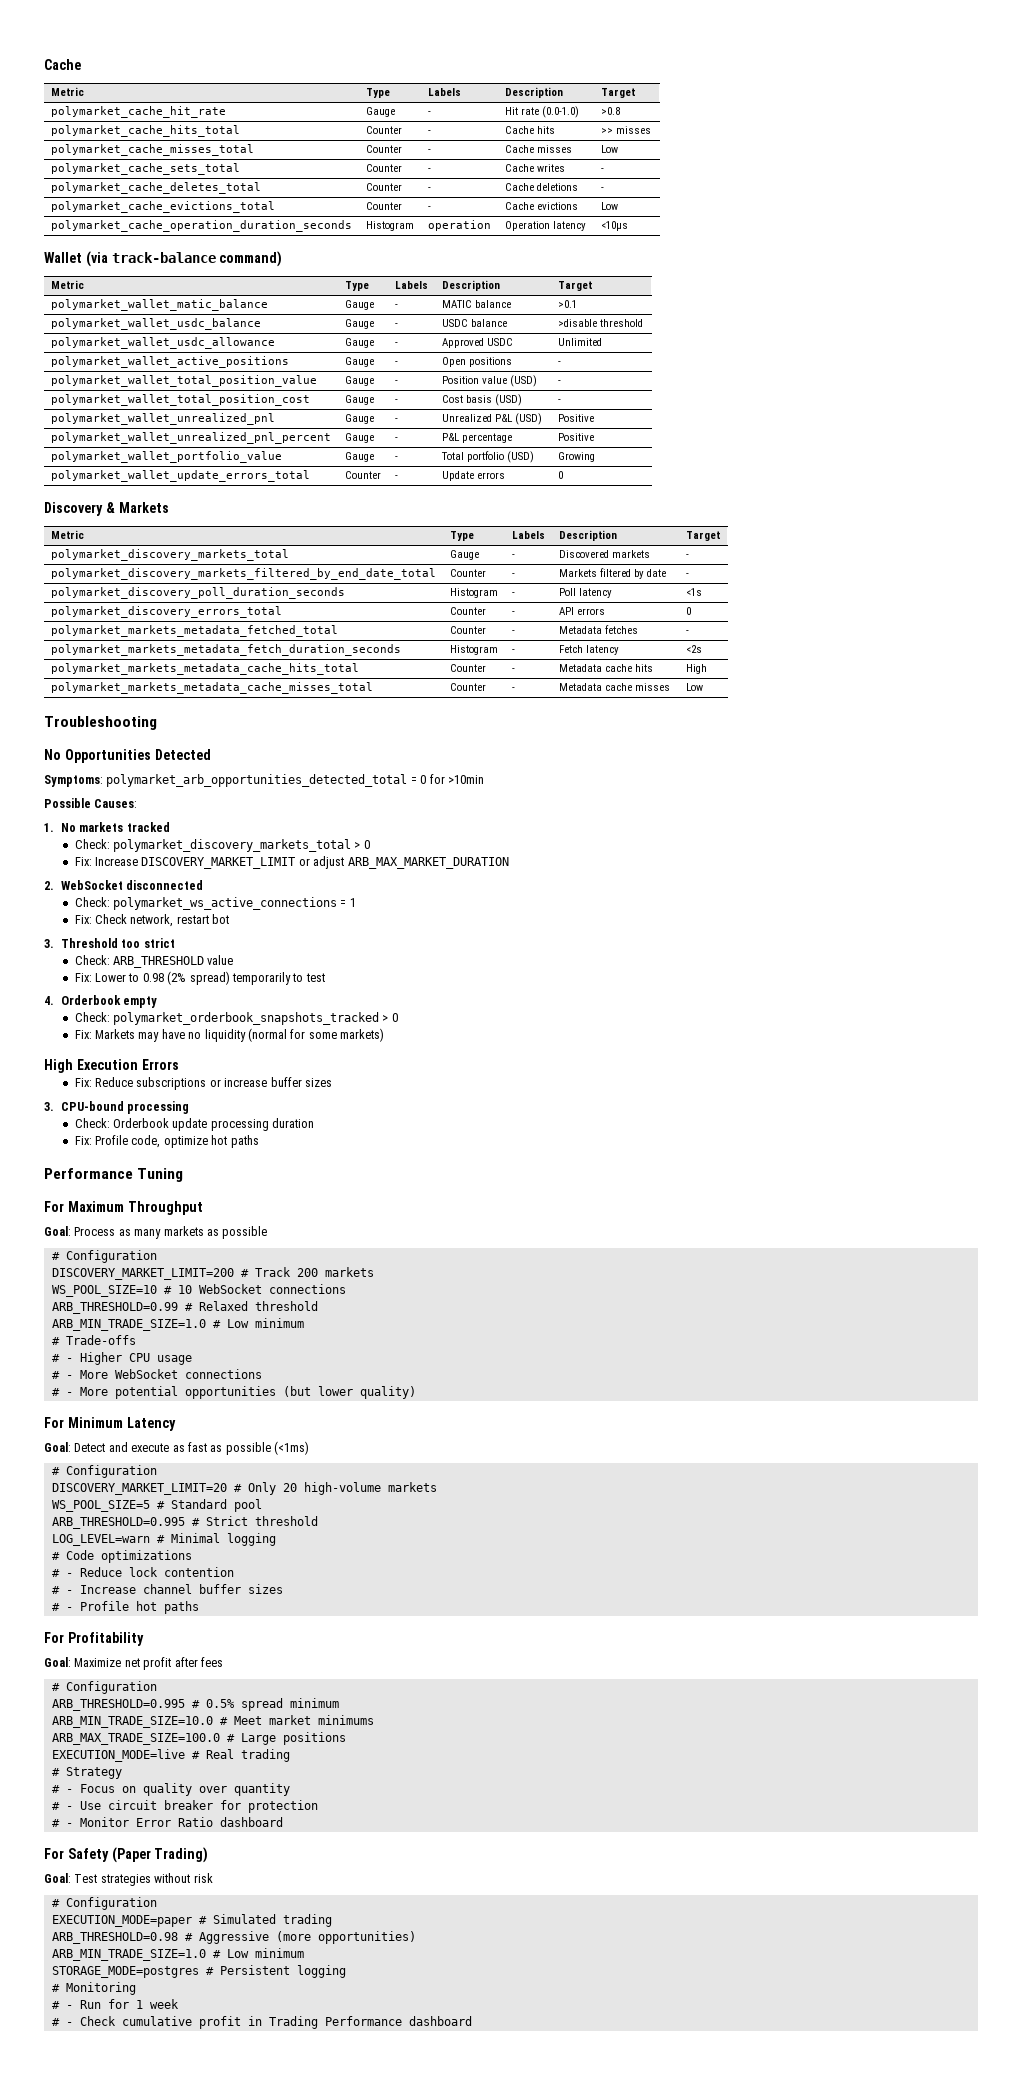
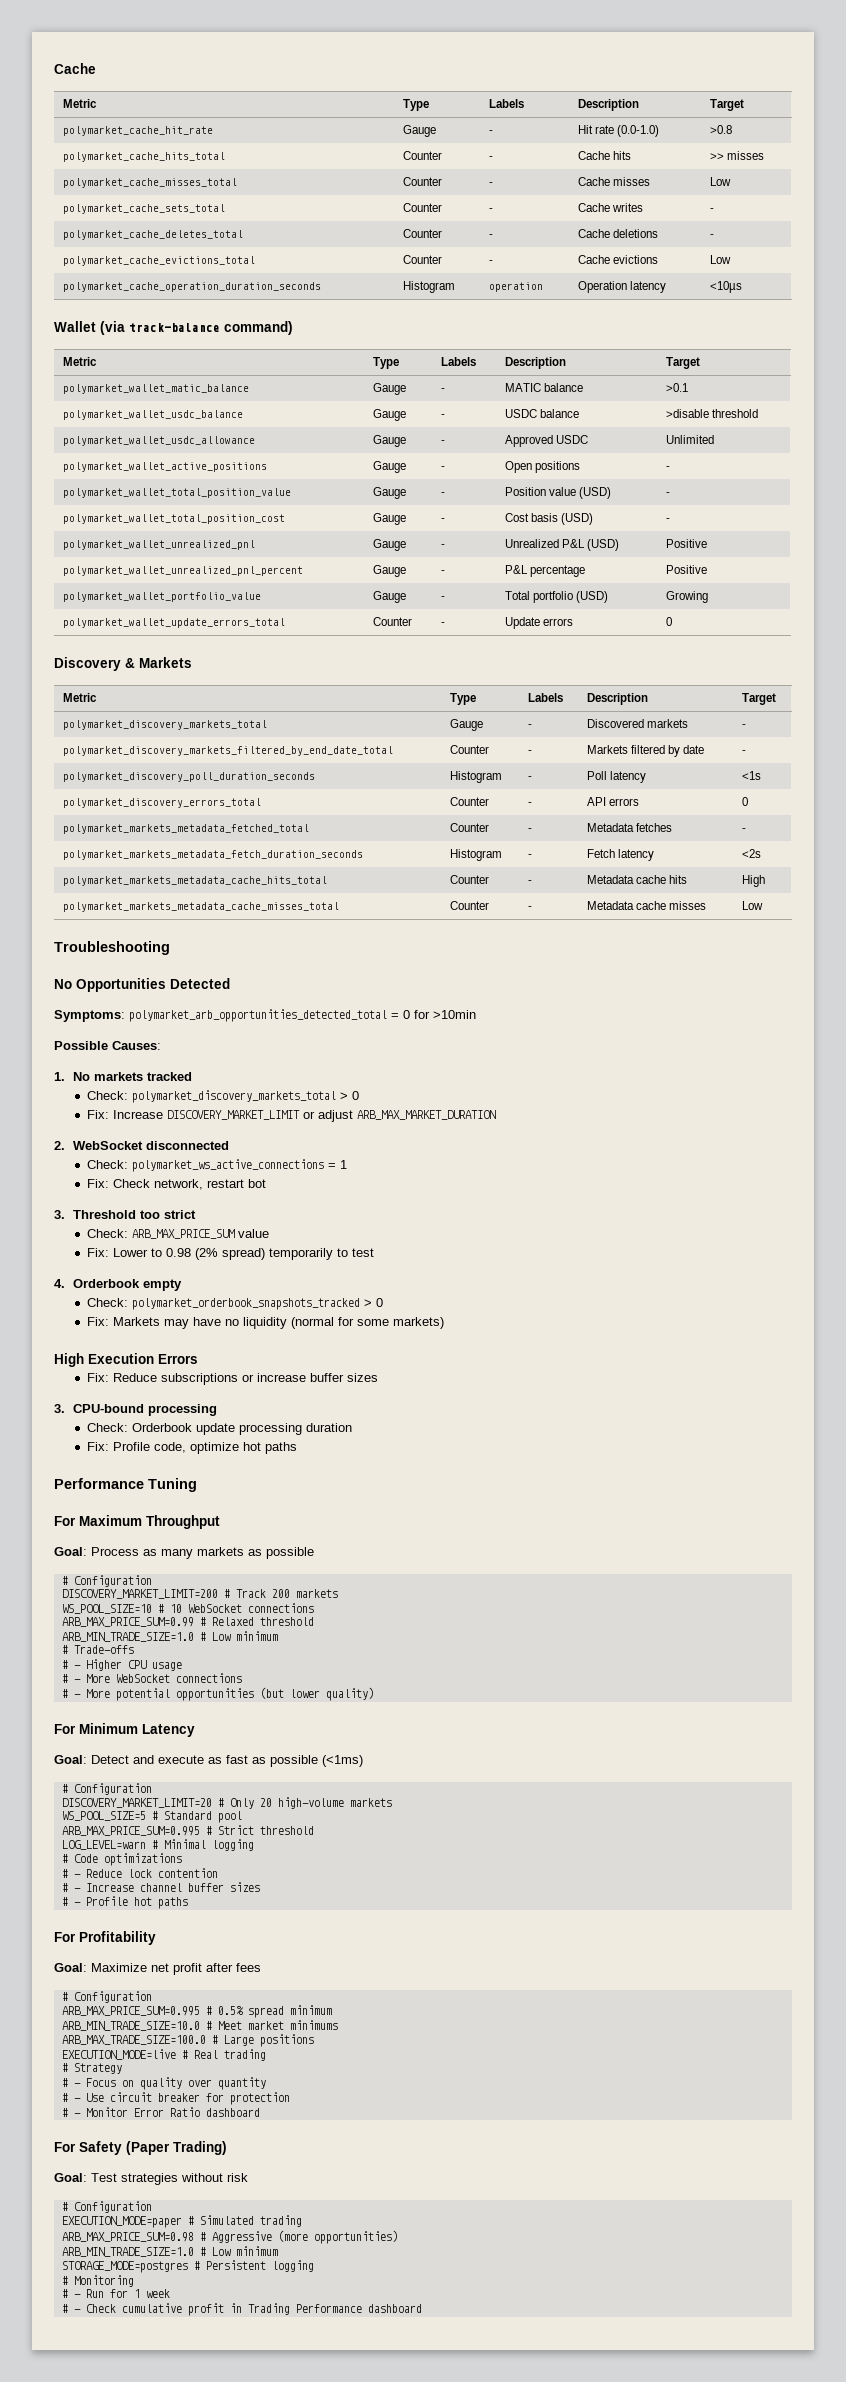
[113,956,205,968] ARB_THRESHOLD -> [131,1229,235,1239] ARB_MAX_PRICE_SUM
[51,1302,178,1314] ARB_THRESHOLD=0.99 -> [61,1617,194,1627] ARB_MAX_PRICE_SUM=0.99
[51,1517,185,1529] ARB_THRESHOLD=0.995 -> [61,1826,200,1836] ARB_MAX_PRICE_SUM=0.995
[51,1699,185,1711] ARB_THRESHOLD=0.995 -> [61,2006,200,2016] ARB_MAX_PRICE_SUM=0.995
[51,1932,178,1944] ARB_THRESHOLD=0.98 -> [61,2232,194,2242] ARB_MAX_PRICE_SUM=0.98

